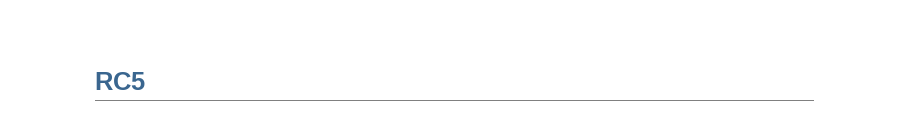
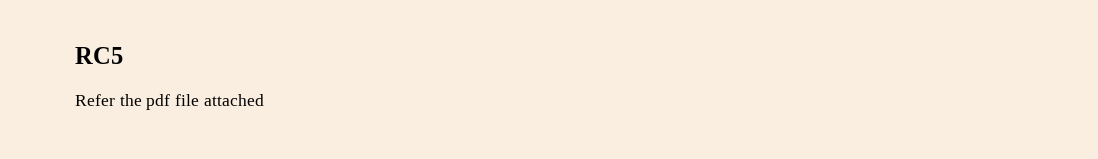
(145, 81) none -> [75,94,264,110] // Refer the pdf file attached

